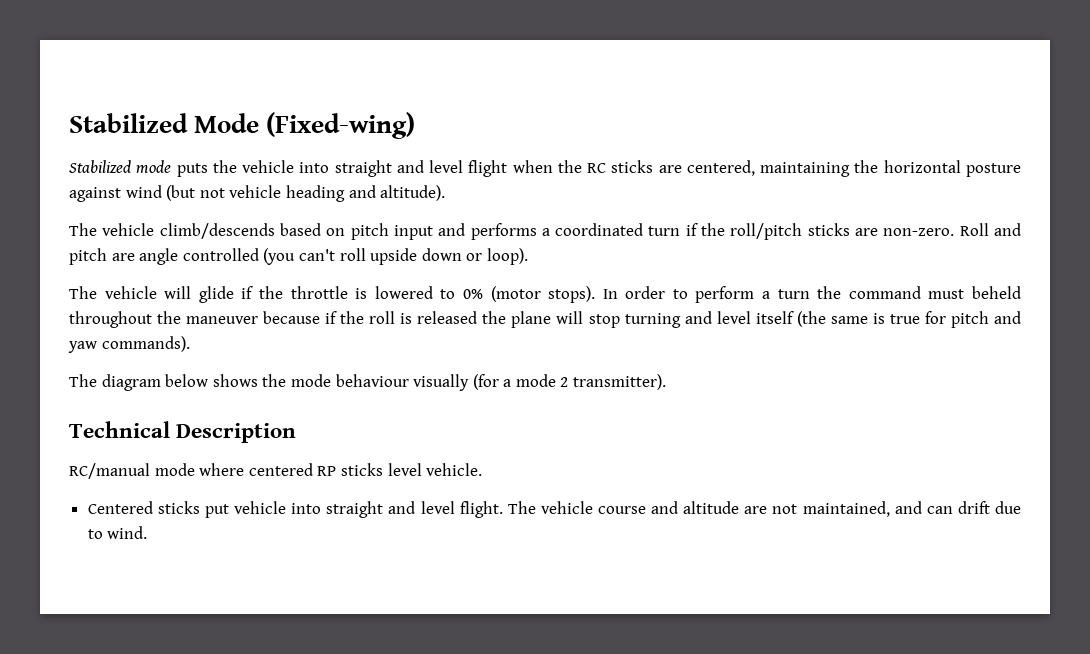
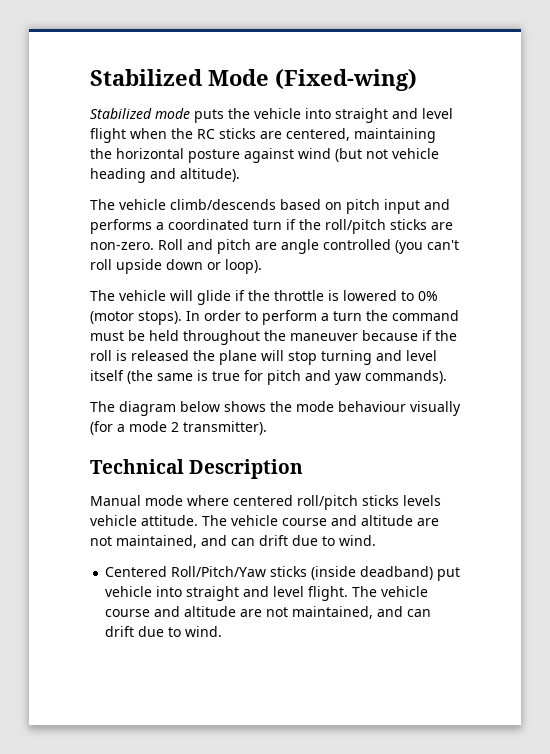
[972,286,1022,299] beheld -> [128,330,179,341] be held
[69,463,150,479] RC/manual -> [90,495,141,506] Manual
[317,463,483,476] [87,501,200,514] RP sticks level vehicle. // Centered sticks -> [297,495,441,510] [90,515,439,526] [90,535,376,548] [105,566,434,580] roll/pitch sticks levels vehicle attitude. The vehicle course and altitude are not maintained, and can drift due to wind. // Centered Roll/Pitch/Yaw sticks (inside deadband)

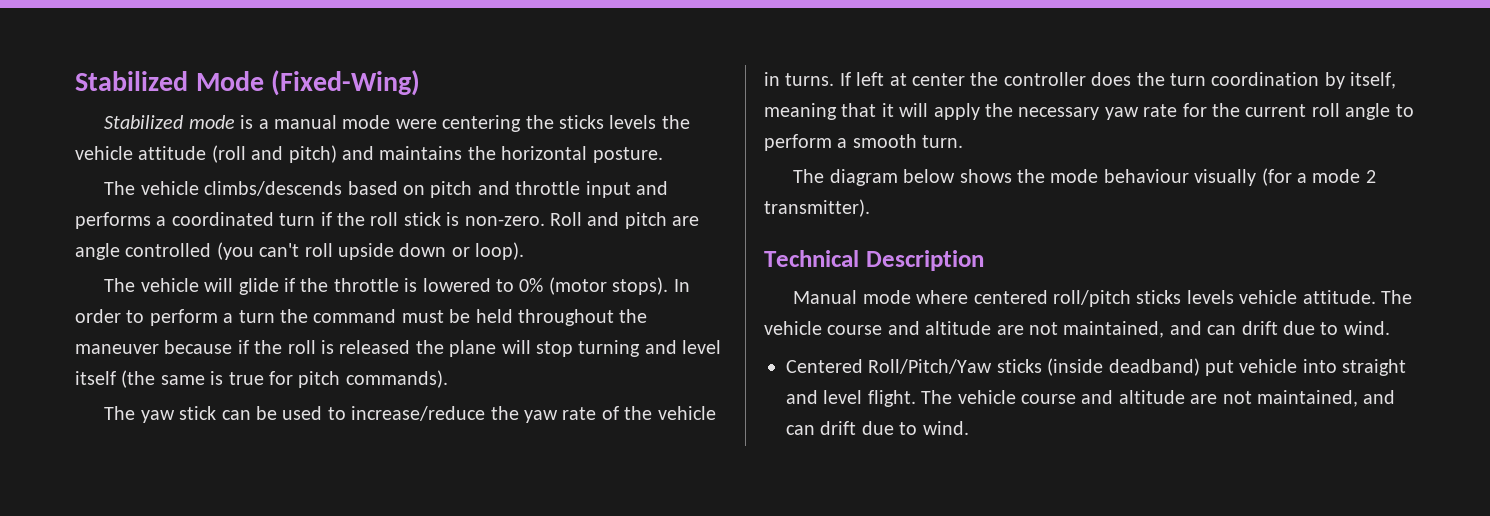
[275,69,417,91] (Fixed-wing) -> [271,70,421,96] (Fixed-Wing)
[194,108,453,123] [90,128,436,143] [90,148,439,163] [90,168,240,183] [90,199,276,210] puts the vehicle into straight and level flight when the RC sticks are centered, maintaining the horizontal posture against wind (but not vehicle heading and altitude). // The vehicle climb/descends -> [240,115,690,132] [75,145,663,163] [104,181,343,196] is a manual mode were centering the sticks levels the vehicle attitude (roll and pitch) and maintains the horizontal posture. // The vehicle climbs/descends
(380, 206) none -> [477,181,581,195] and throttle
[325,219,453,234] roll/pitch sticks are -> [370,212,460,226] roll stick is
[305,370,447,385] and yaw commands). -> [345,370,448,388] [104,406,716,423] [764,72,1397,89] [764,103,1414,120] [764,134,964,151] commands). // The yaw stick can be used to increase/reduce the yaw rate of the vehicle in turns. If left at center the controller does the turn coordination by itself, meaning that it will apply the necessary yaw rate for the current roll angle to perform a smooth turn.

